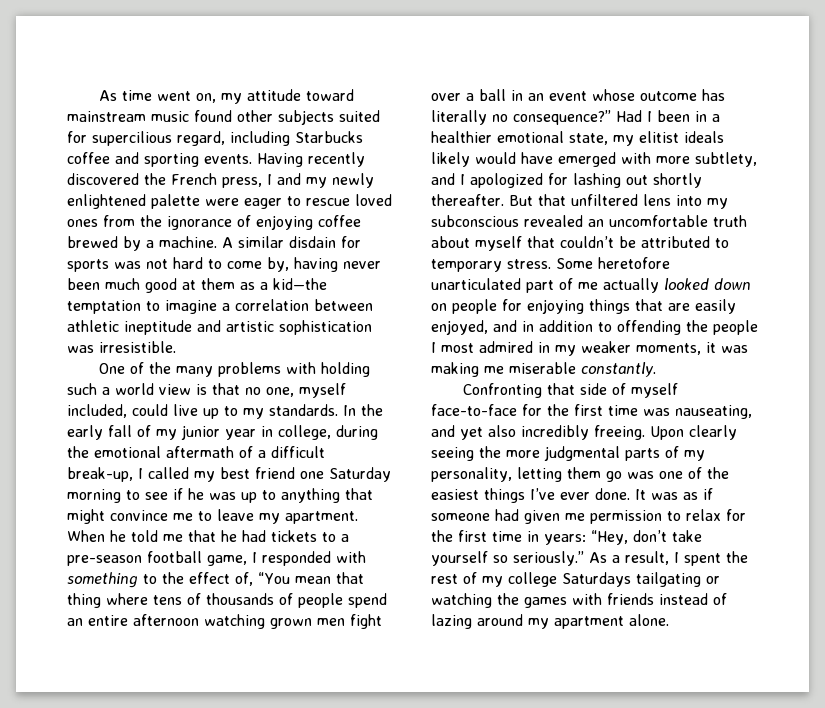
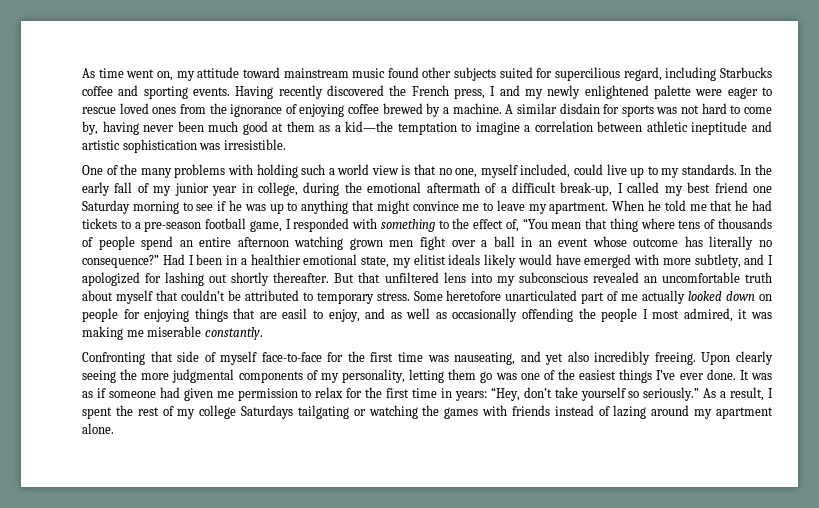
[695,299,736,314] [431,320,612,335] easily enjoyed, and in addition to -> [282,308,518,322] easil to enjoy, and as well as occasionally
[479,341,701,356] admired in my weaker moments, -> [683,308,733,322] admired,
[625,448,660,461] parts -> [238,371,303,383] components

